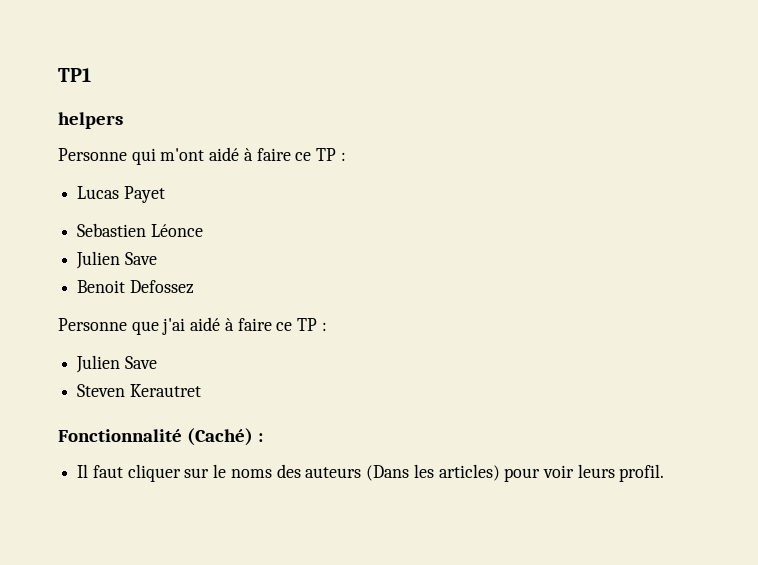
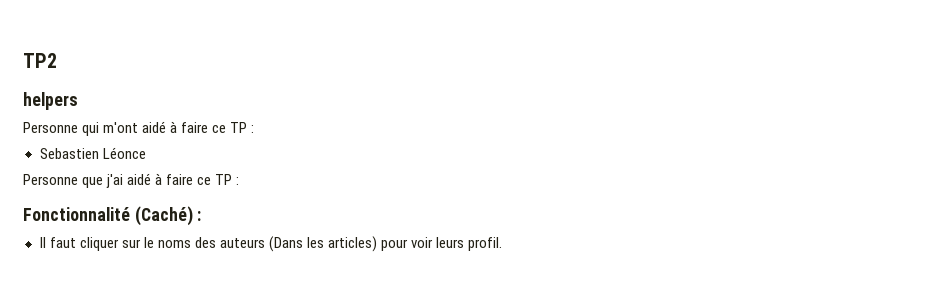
[58,68,91,82] TP1 -> [23,53,57,68] TP2
[77,186,165,203] // Lucas Payet -> (255, 129) none
[76,251,157,269] [77,280,194,294] // Julien Save // Benoit Defossez -> (146, 153) none
[76,355,157,373] [77,384,201,397] // Julien Save // Steven Kerautret -> (240, 181) none

